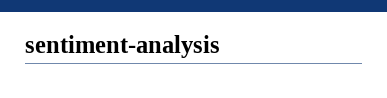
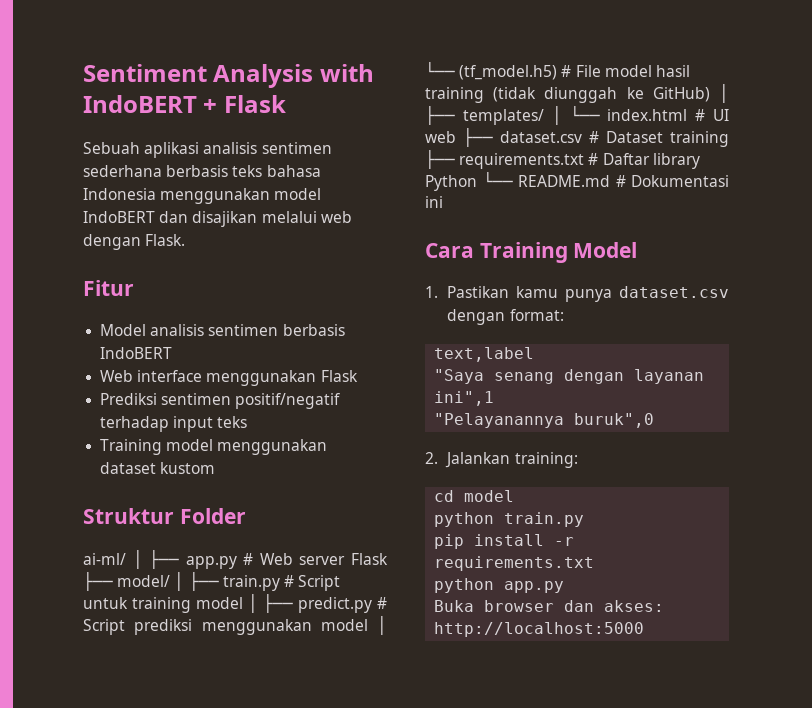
[25,35,220,58] sentiment-analysis -> [83,64,374,88] [83,95,286,113] [83,142,332,158] [83,165,321,177] [83,188,322,204] [83,211,352,227] [83,234,186,250] [83,280,134,296] [100,324,345,336] [100,347,173,359] [100,370,358,386] [100,393,341,409] [100,416,248,432] [100,439,328,455] [100,462,216,474] [83,508,246,524] [83,549,388,569] [83,571,341,591] [83,593,387,613] [83,615,387,635] [425,61,690,80] [425,83,729,103] [425,105,729,125] [425,127,729,147] [425,149,700,169] [425,171,729,191] [425,196,443,208] [425,242,638,263] [425,286,729,302] [447,309,564,325] [434,347,535,362] [434,369,705,384] [434,391,495,406] [434,413,655,428] [425,452,578,468] [434,490,515,502] [434,512,585,527] [434,534,575,549] [434,556,595,571] [434,578,565,593] [434,600,665,612] [434,622,645,637] Sentiment Analysis with IndoBERT + Flask // Sebuah aplikasi analisis sentimen sederhana berbasis teks bahasa Indonesia menggunakan model IndoBERT dan disajikan melalui web dengan Flask. // Fitur // Model analisis sentimen berbasis IndoBERT // Web interface menggunakan Flask // Prediksi sentimen positif/negatif terhadap input teks // Training model menggunakan dataset kustom // Struktur Folder // ai-ml/ │ ├── app.py # Web server Flask ├── model/ │ ├── train.py # Script untuk training model │ ├── predict.py # Script prediksi menggunakan model │ └── (tf_model.h5) # File model hasil training (tidak diunggah ke GitHub) │ ├── templates/ │ └── index.html # UI web ├── dataset.csv # Dataset training ├── requirements.txt # Daftar library Python └── README.md # Dokumentasi ini // Cara Training Model // 1. Pastikan kamu punya dataset.csv dengan format: // text,label // "Saya senang dengan layanan ini",1 // "Pelayanannya buruk",0 // 2. Jalankan training: // cd model // python train.py // pip install -r requirements.txt // python app.py // Buka browser dan akses: http://localhost:5000

